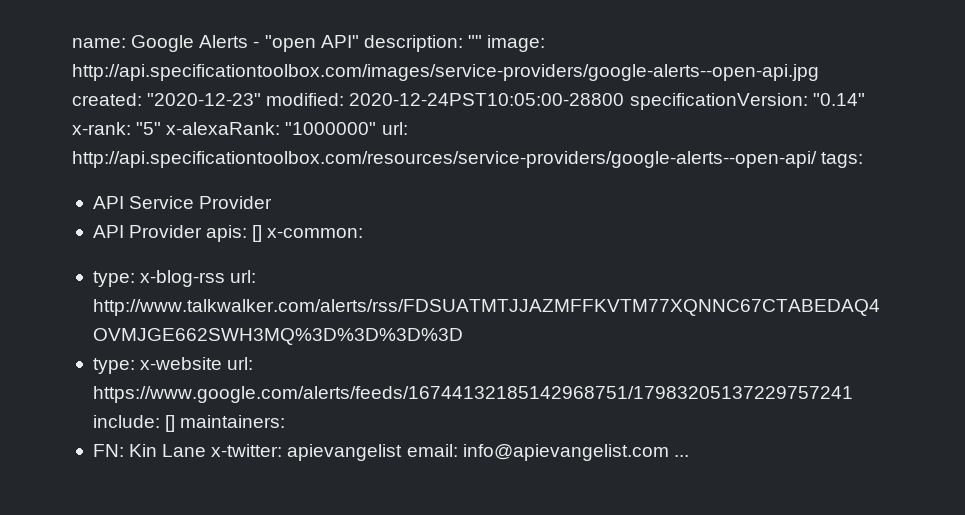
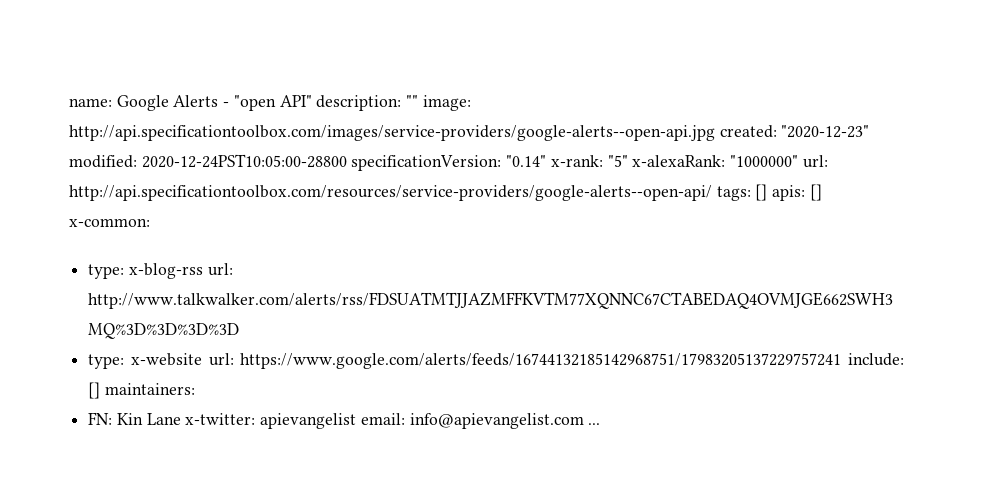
[92,196,273,209] [92,225,203,238] // API Service Provider // API Provider -> [755,184,768,201] []

